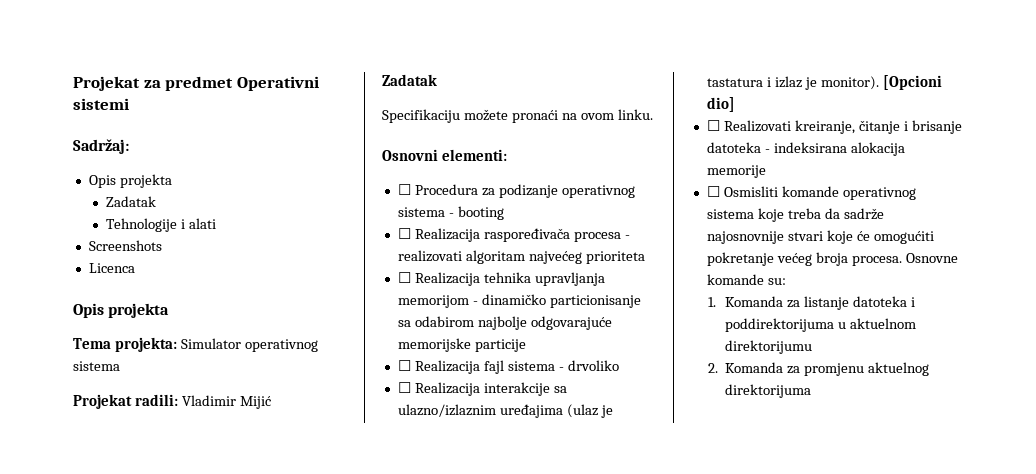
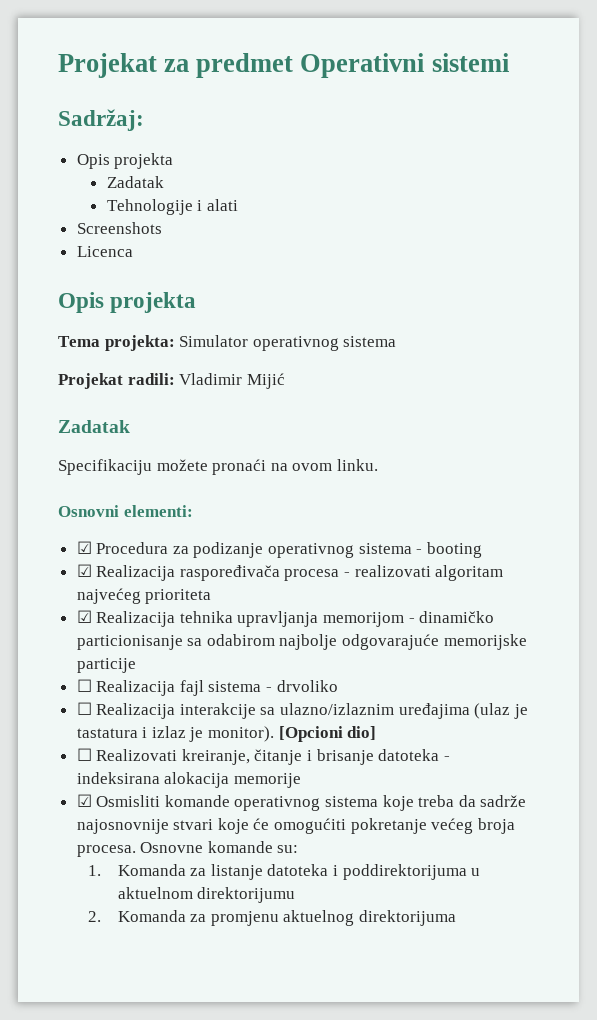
[397,184,411,195] ☐ -> [76,541,92,554] ☑
[397,228,411,239] ☐ -> [76,564,92,577] ☑
[397,272,411,283] ☐ -> [76,610,92,623] ☑
[706,186,720,197] ☐ -> [76,794,92,807] ☑

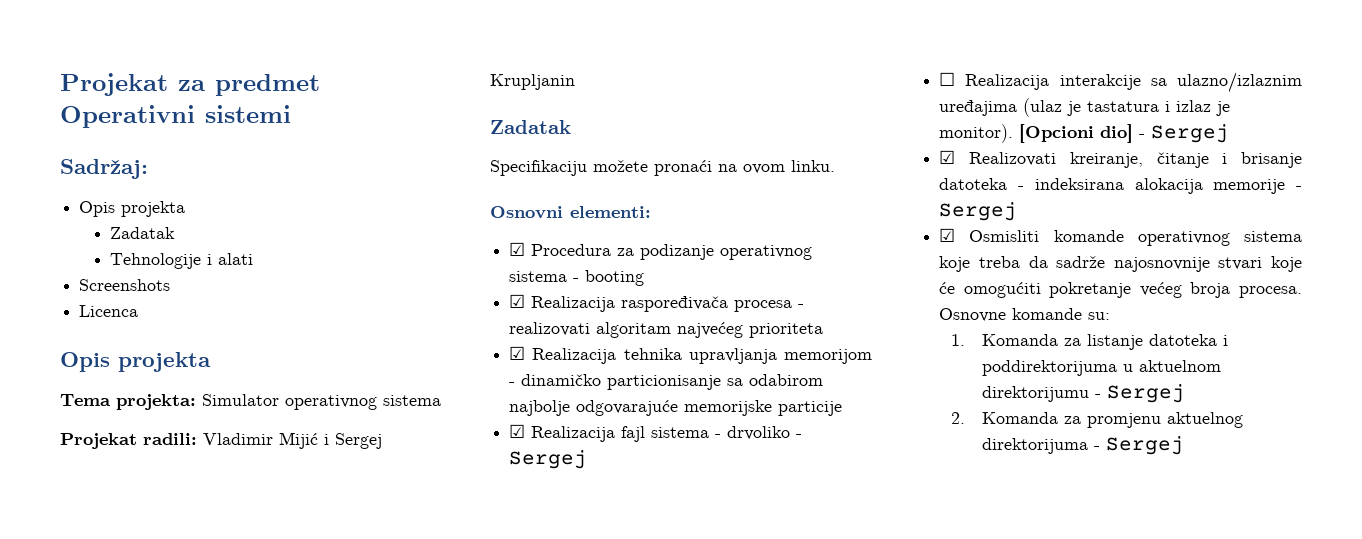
(285, 381) none -> [324,433,382,449] [490,74,575,90] i Sergej Krupljanin
[76,679,92,692] ☐ -> [509,424,526,438] ☑
(338, 686) none -> [796,434,803,438] [509,450,588,469] - Sergej
[76,748,92,761] // ☐ -> [1139,124,1230,143] [939,150,956,164] - Sergej // ☑
(301, 780) none -> [1296,186,1302,190] [939,202,1018,221] - Sergej
(296, 895) none -> [1095,384,1186,403] - Sergej
(457, 918) none -> [1094,436,1185,455] - Sergej

